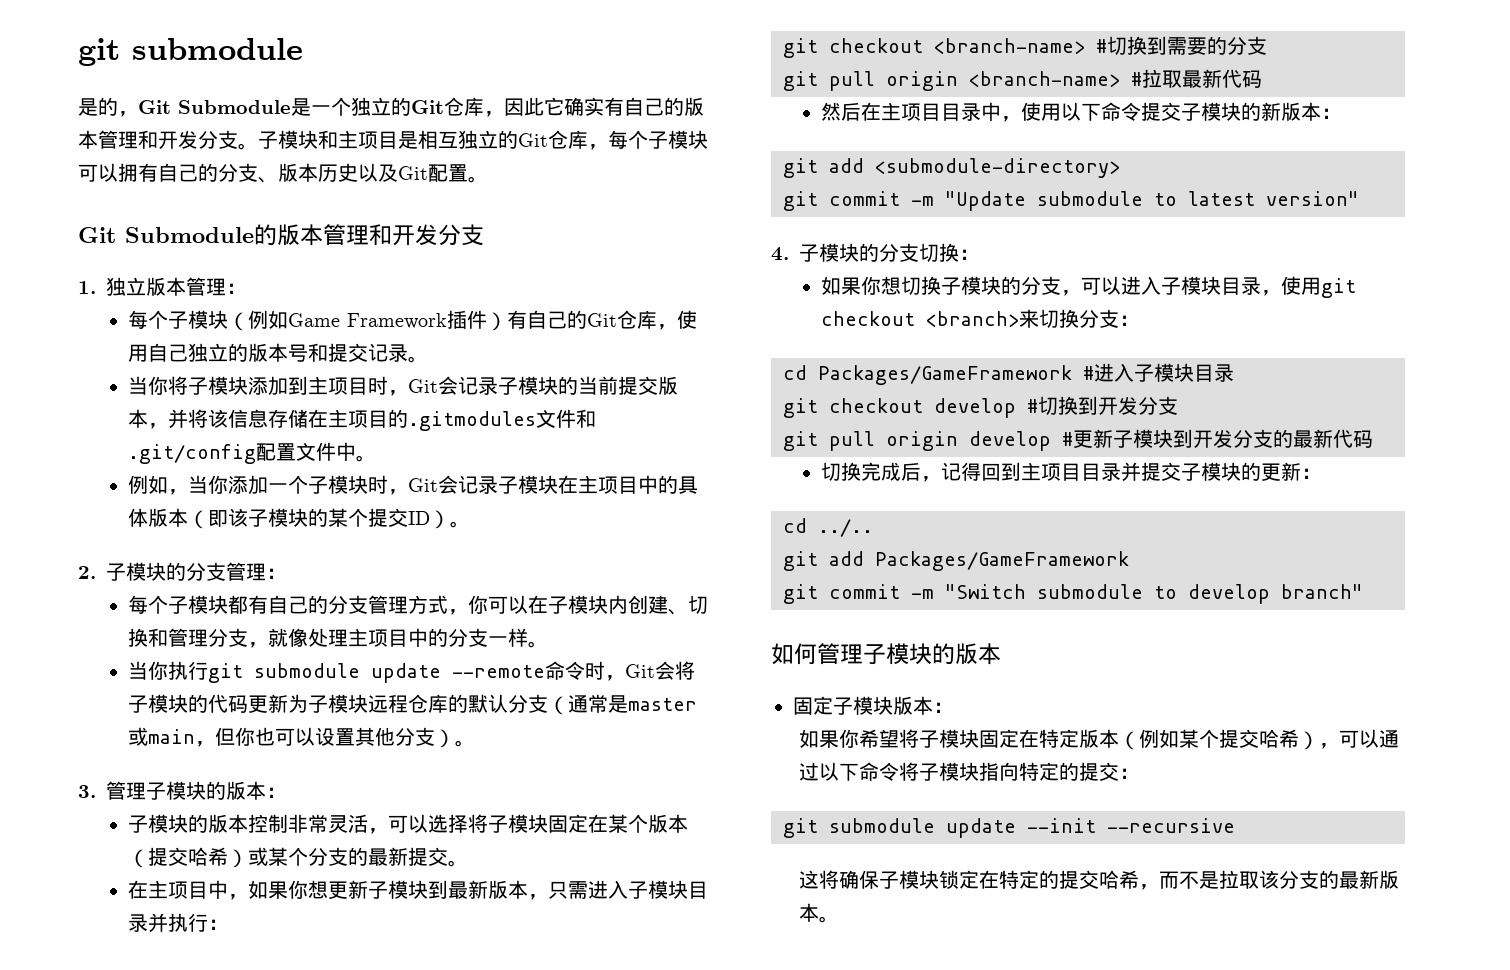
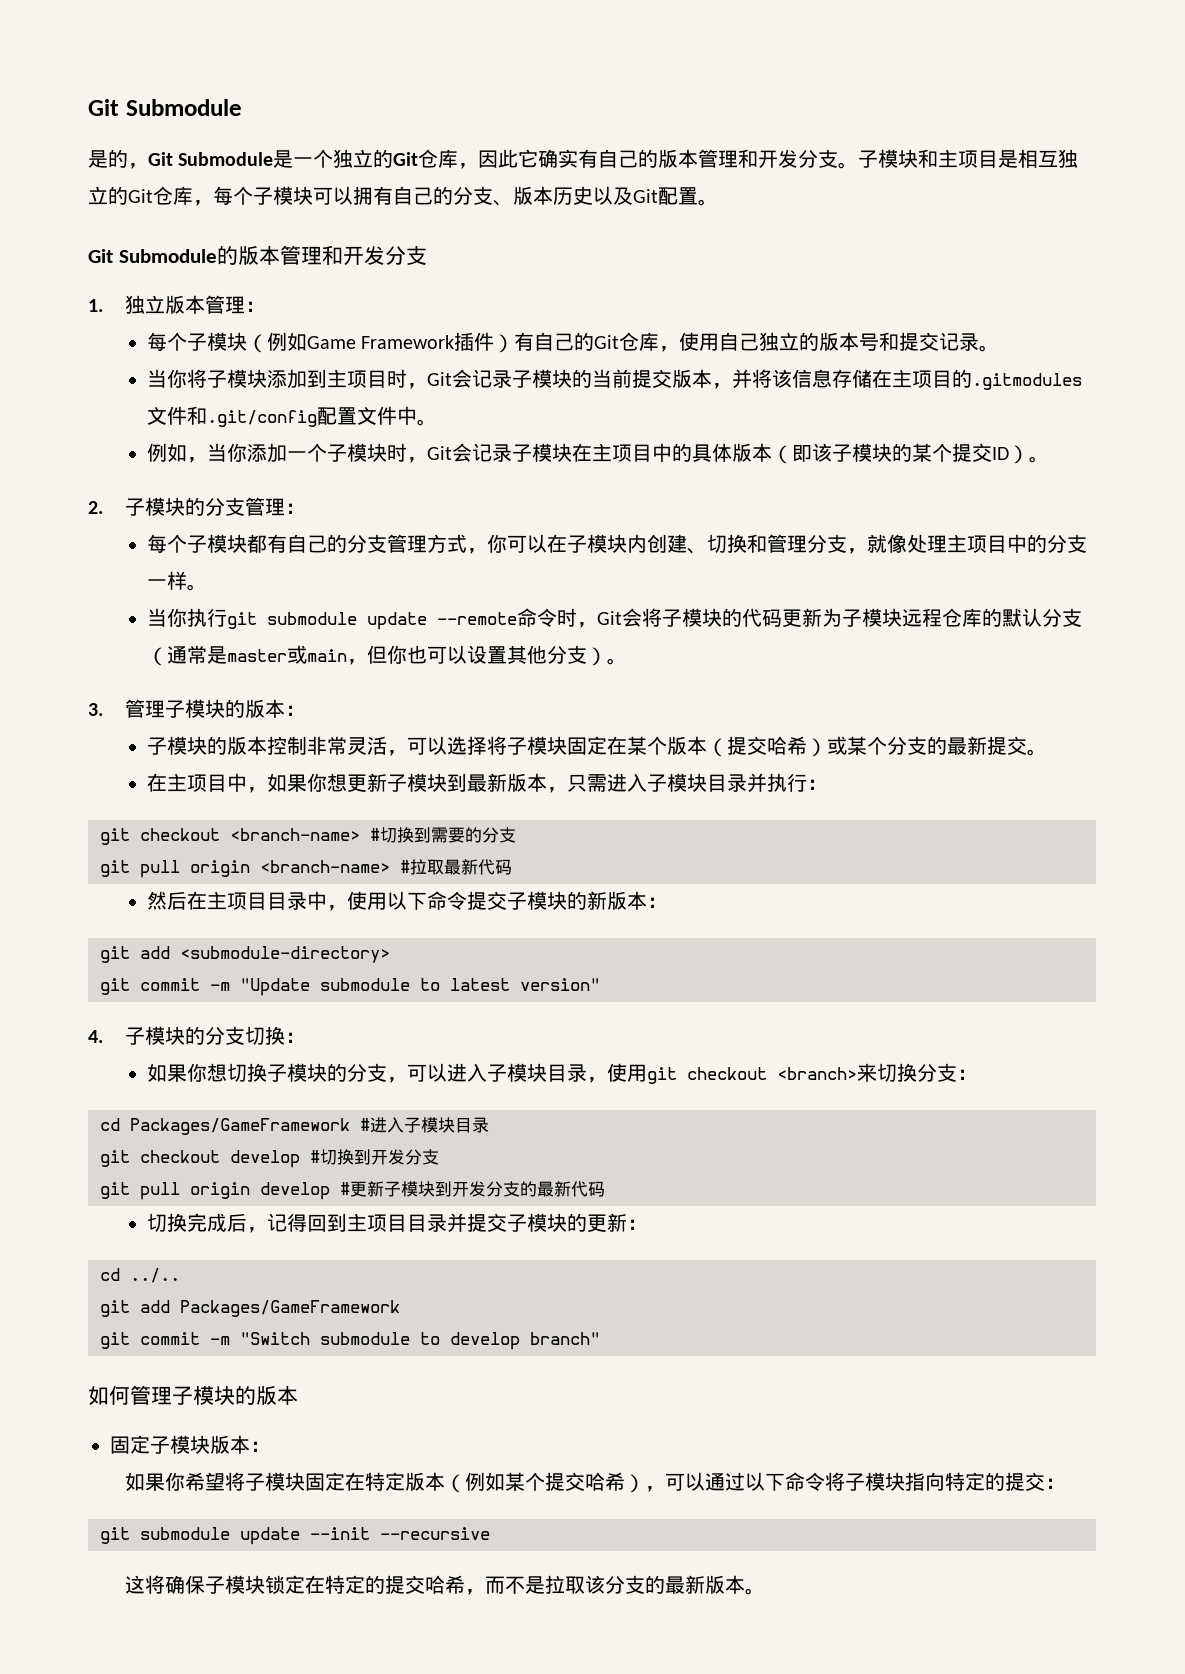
[78,38,303,66] git submodule -> [88,99,242,116] Git Submodule

